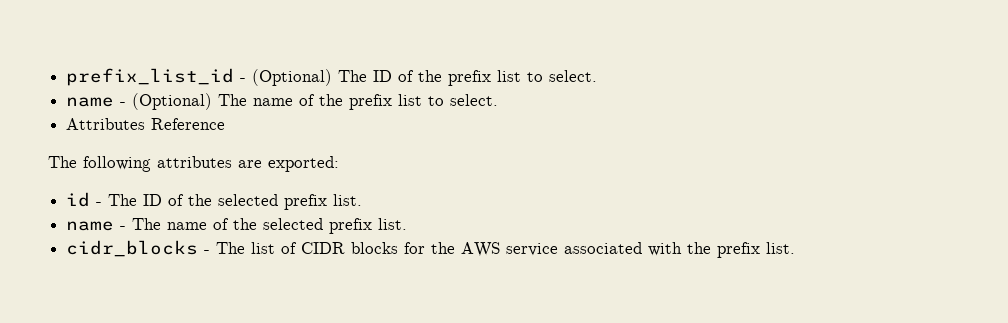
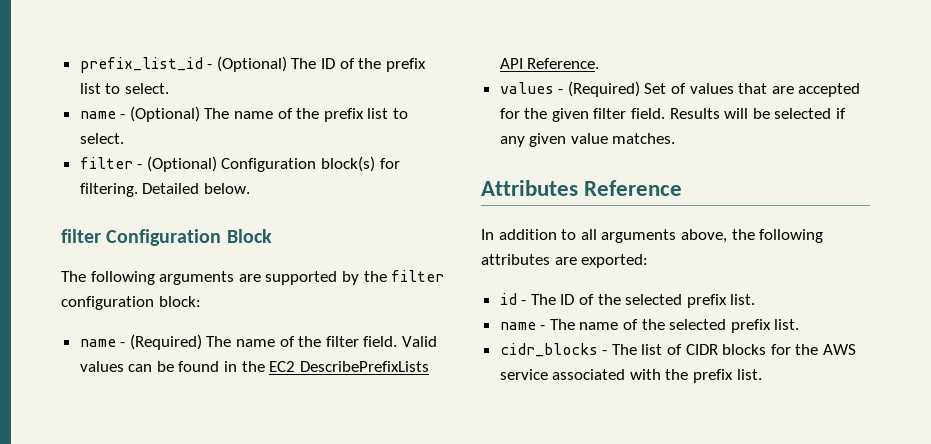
[66,118,226,130] [48,156,77,168] Attributes Reference // The -> [79,156,400,172] [79,183,250,197] [61,229,272,246] [61,270,445,285] [61,296,201,310] [79,334,438,350] [79,361,429,372] [499,58,600,69] [499,81,861,97] [499,108,847,122] [499,133,676,147] [481,180,683,196] [481,229,755,243] filter - (Optional) Configuration block(s) for filtering. Detailed below. // filter Configuration Block // The following arguments are supported by the filter configuration block: // name - (Required) The name of the filter field. Valid values can be found in the EC2 DescribePrefixLists API Reference. // values - (Required) Set of values that are accepted for the given filter field. Results will be selected if any given value matches. // Attributes Reference // In addition to all arguments above, the

